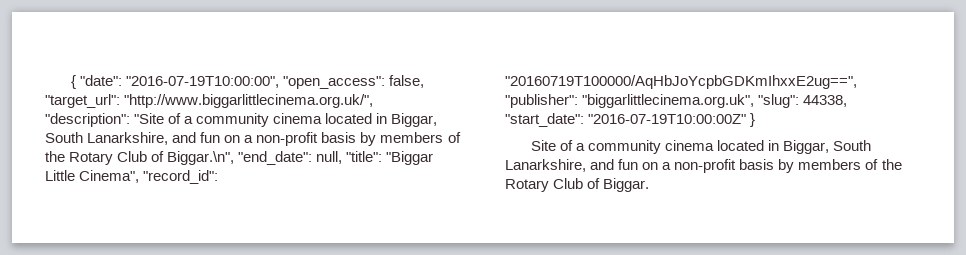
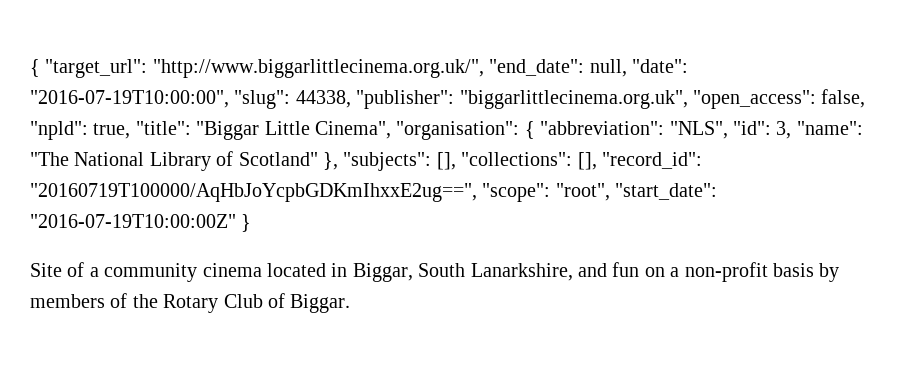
[70,75,425,89] [45,94,374,108] [45,113,438,127] [45,132,461,146] [45,151,434,165] [45,170,219,184] [505,75,857,89] [505,94,848,108] { "date": "2016-07-19T10:00:00", "open_access": false, "target_url": "http://www.biggarlittlecinema.org.uk/", "description": "Site of a community cinema located in Biggar, South Lanarkshire, and fun on a non-profit basis by members of the Rotary Club of Biggar.\n", "end_date": null, "title": "Biggar Little Cinema", "record_id": "20160719T100000/AqHbJoYcpbGDKmIhxxE2ug==", "publisher": "biggarlittlecinema.org.uk", "slug": 44338, -> [30,59,688,78] [30,89,866,109] [30,121,863,140] [30,151,702,171] [30,183,610,202] { "target_url": "http://www.biggarlittlecinema.org.uk/", "end_date": null, "date": "2016-07-19T10:00:00", "slug": 44338, "publisher": "biggarlittlecinema.org.uk", "open_access": false, "npld": true, "title": "Biggar Little Cinema", "organisation": { "abbreviation": "NLS", "id": 3, "name": "The National Library of Scotland" }, "subjects": [], "collections": [], "record_id": "20160719T100000/AqHbJoYcpbGDKmIhxxE2ug==", "scope": "root",

